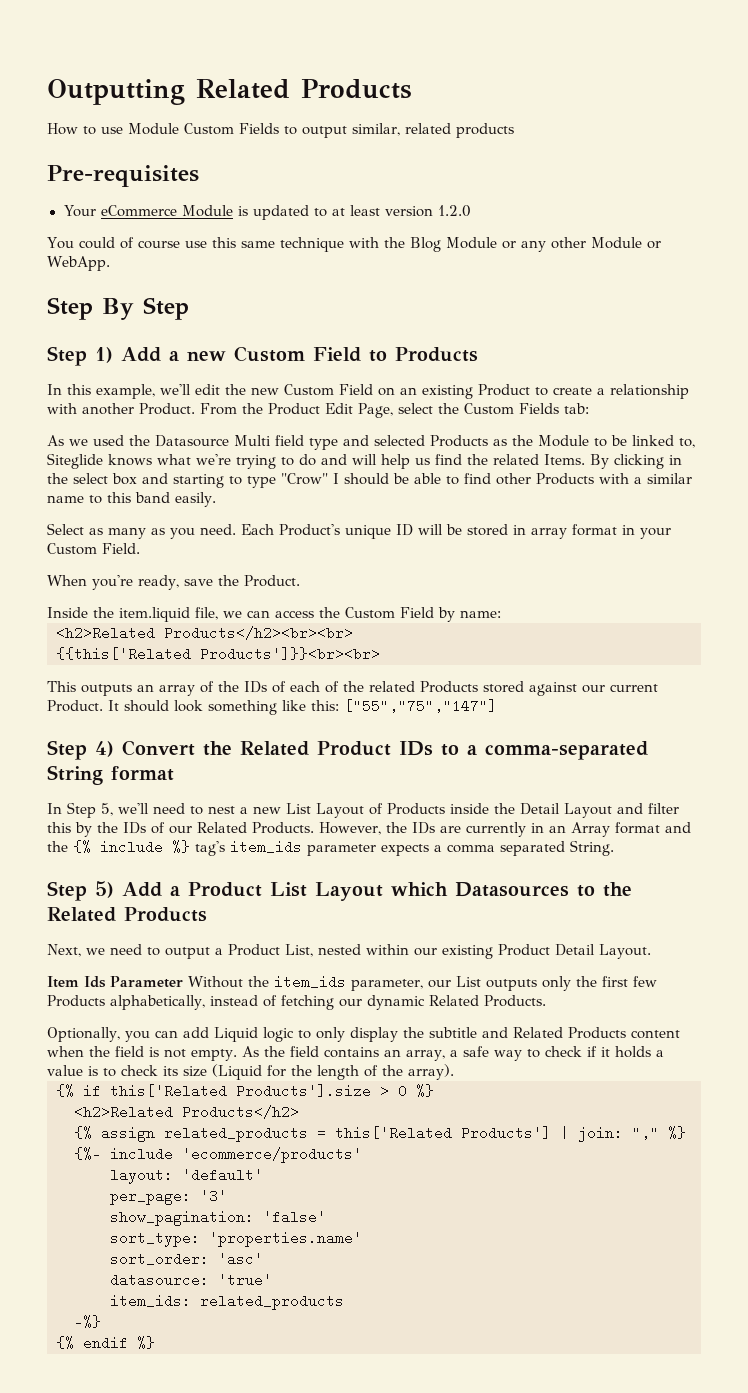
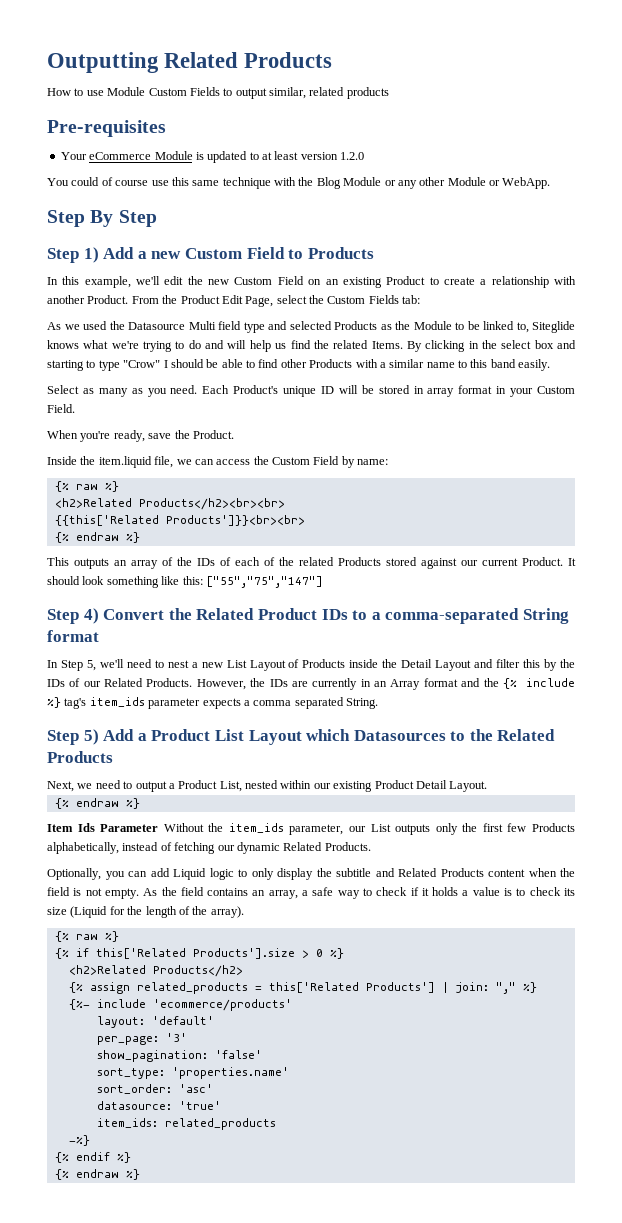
(501, 614) none -> [54,481,119,492] // {% raw %}
(380, 654) none -> [54,532,140,543] // {% endraw %}
(651, 951) none -> [54,798,140,809] // {% endraw %}
(454, 1072) none -> [54,931,119,942] // {% raw %}
(155, 1343) none -> [54,1169,140,1180] // {% endraw %}

